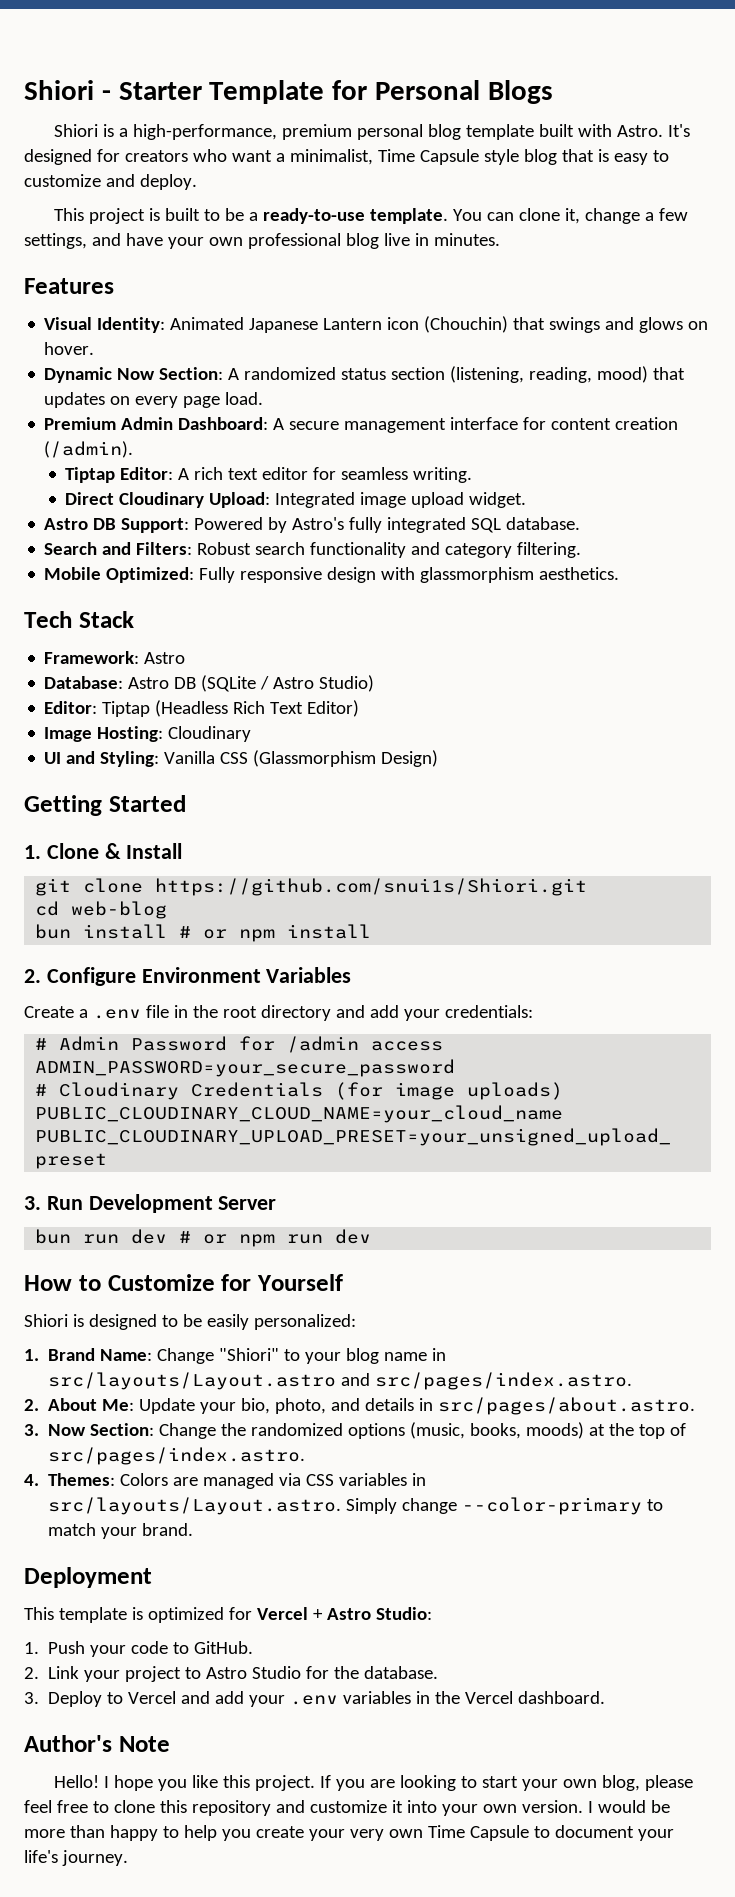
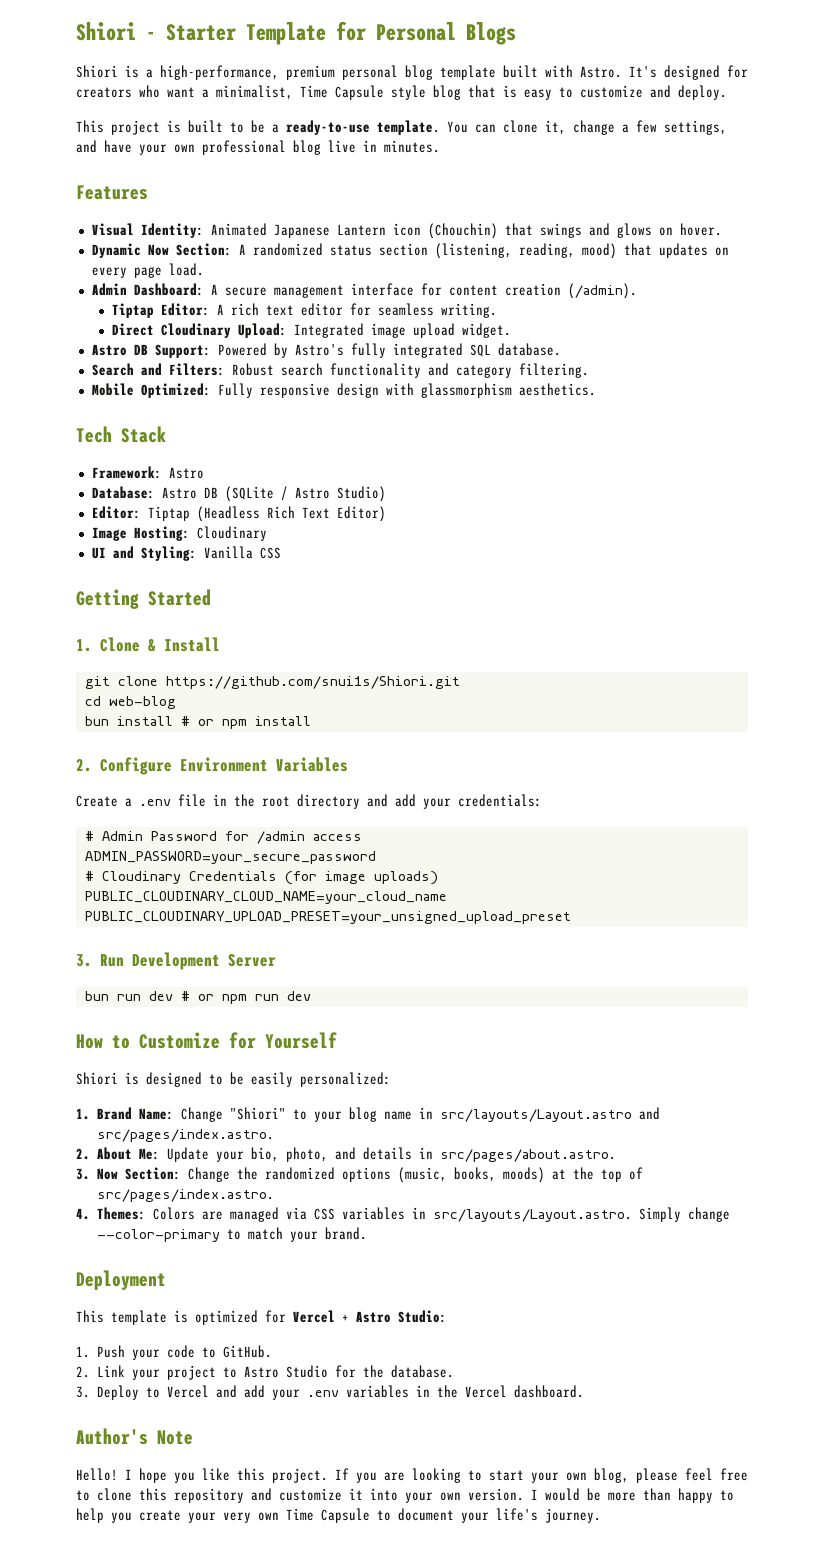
[44,417,117,430] Premium -> (204, 269) none
[253,750,439,767] (Glassmorphism Design) -> (281, 553) none

